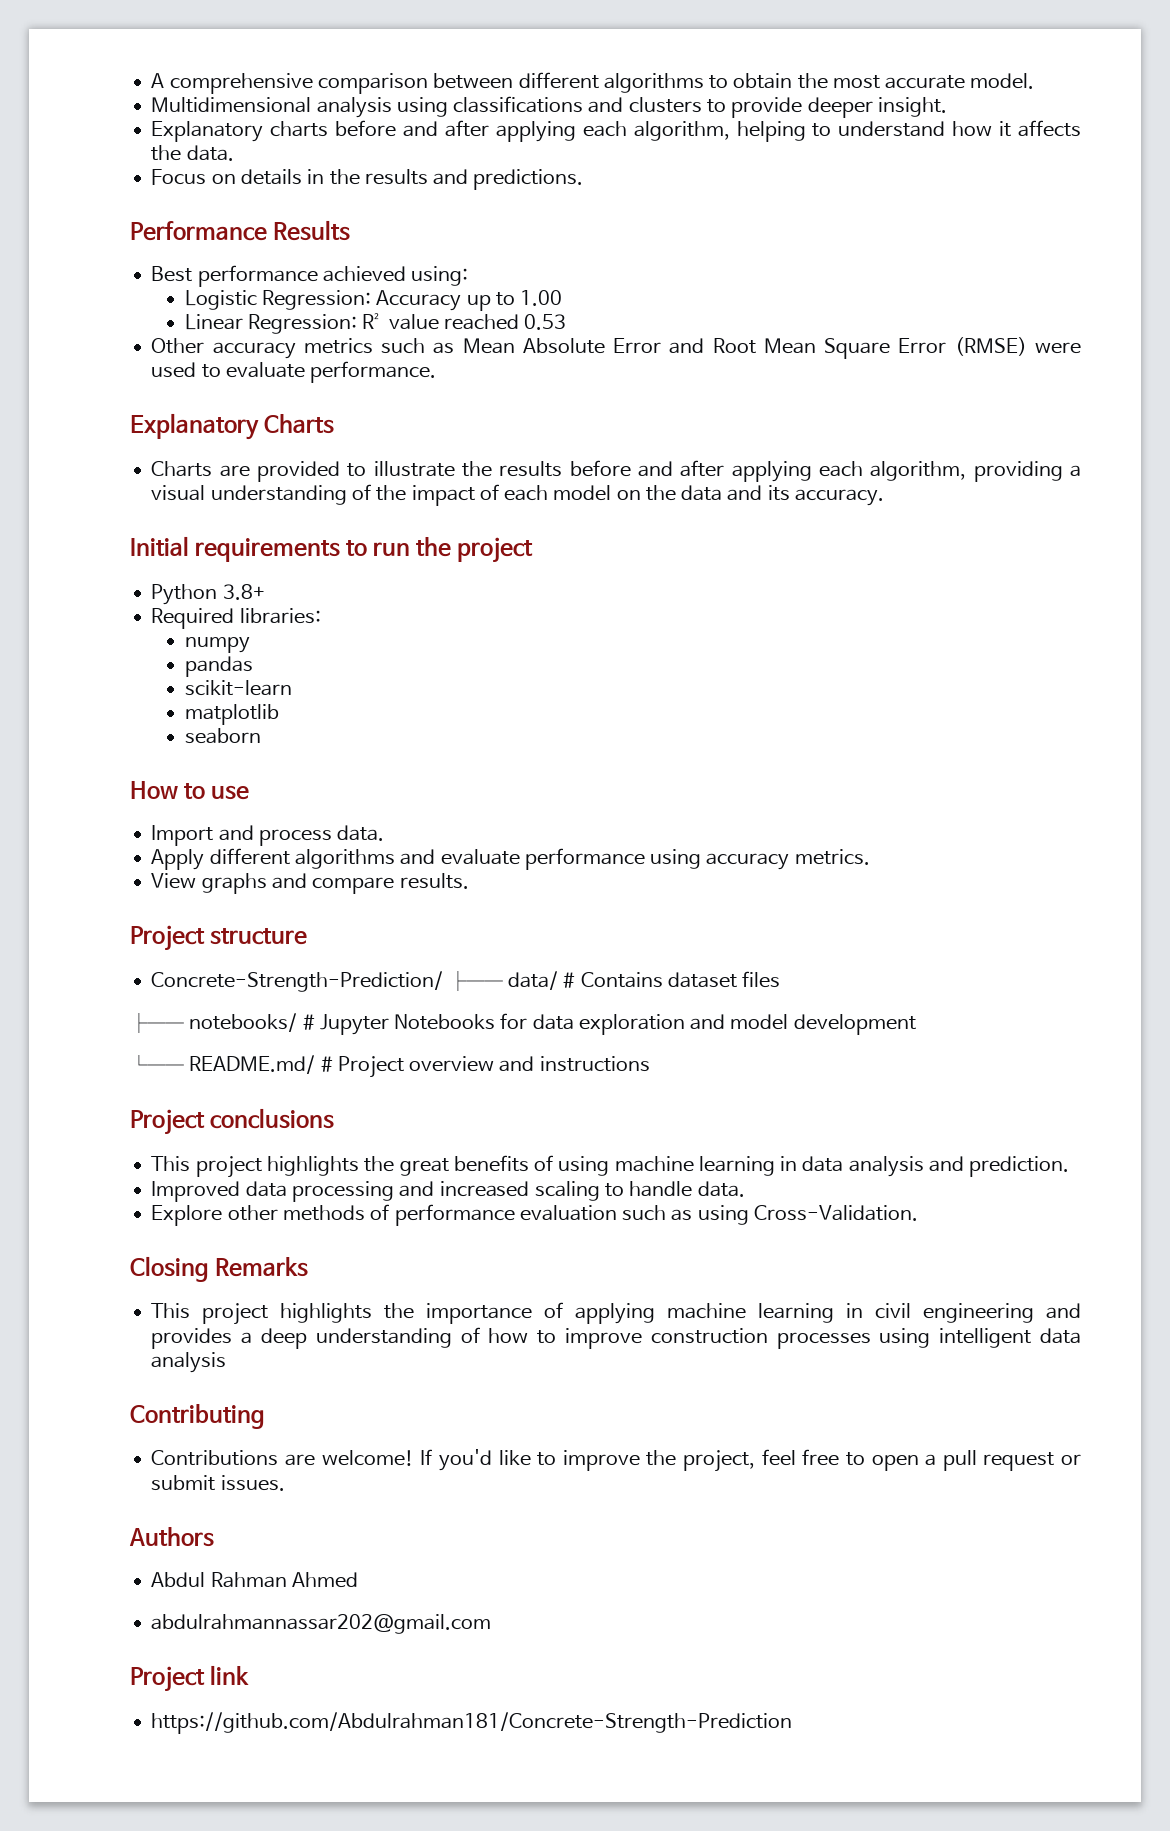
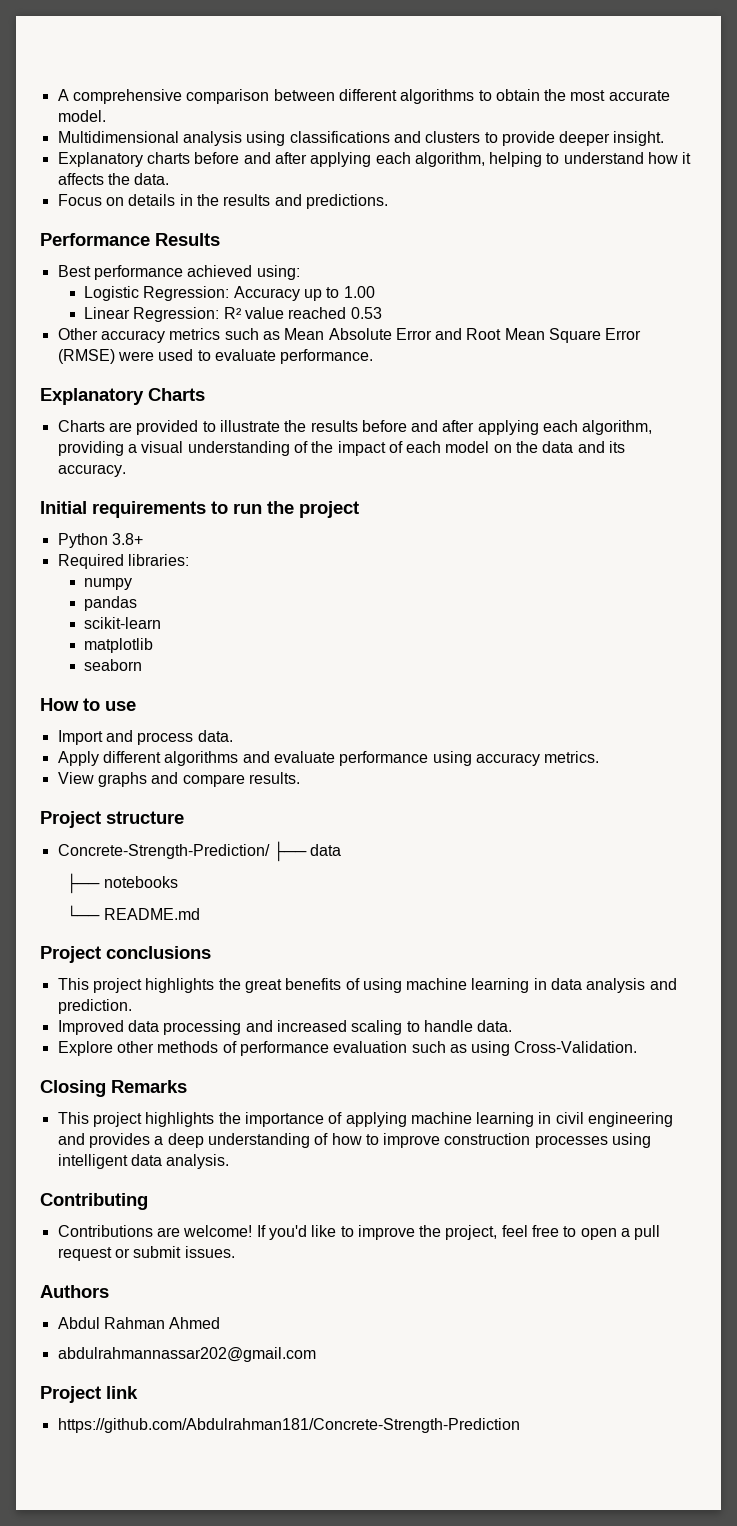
[507,971,781,990] [130,1013,916,1035] [130,1055,650,1078] data/ # Contains dataset files // ├── notebooks/ # Jupyter Notebooks for data exploration and model development // └── README.md/ # Project overview and instructions -> [310,844,342,856] [66,873,178,894] [66,905,200,920] data // ├── notebooks // └── README.md
[151,1352,227,1373] analysis -> [166,1154,230,1169] analysis.

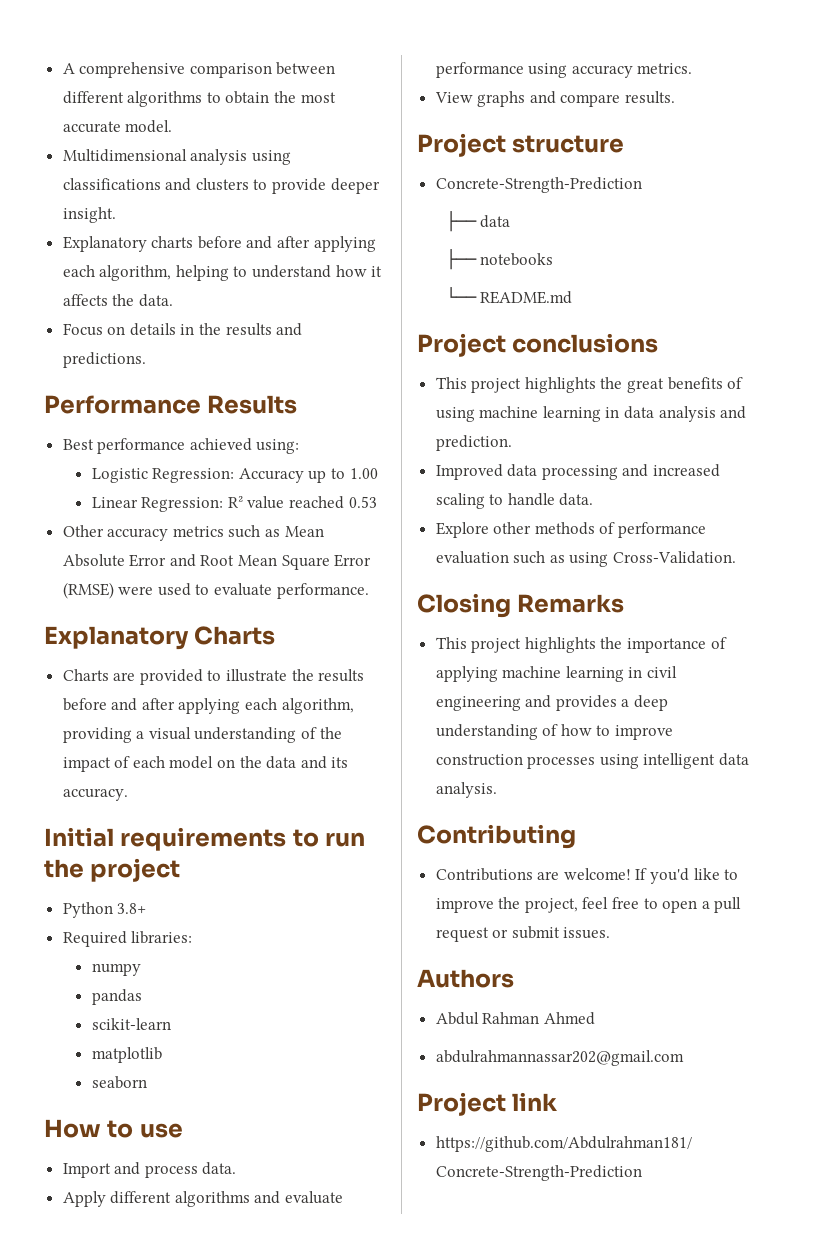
[57,844,270,859] Concrete-Strength-Prediction/ -> [435,177,642,193] Concrete-Strength-Prediction //

